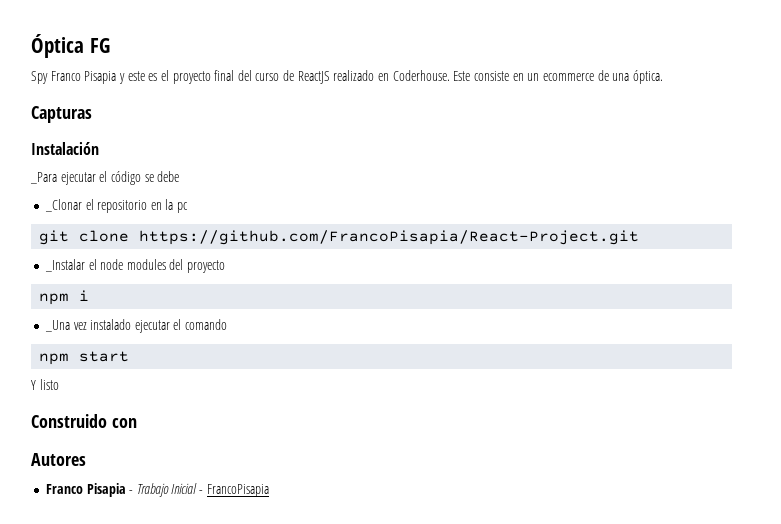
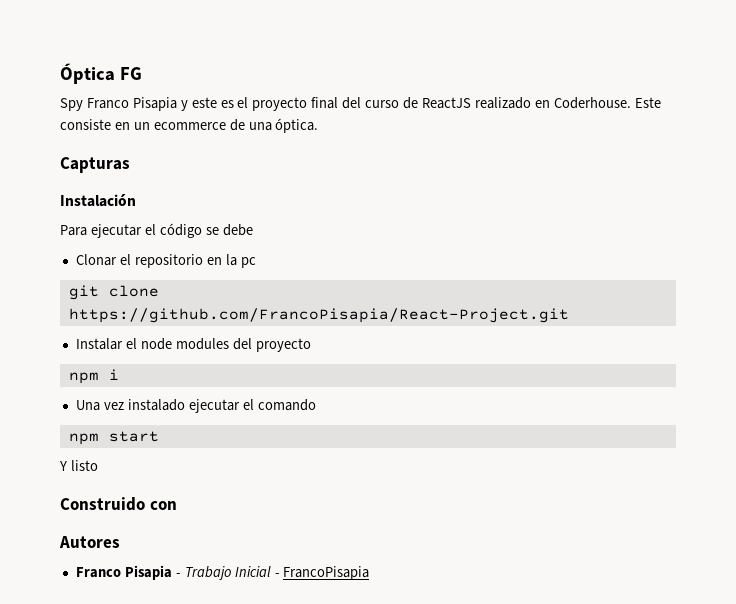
[30,172,57,184] _Para -> [60,225,87,236] Para
[44,199,82,212] _Clonar -> [75,254,117,266] Clonar
[44,259,85,272] _Instalar -> [75,338,123,350] Instalar
[44,320,70,332] _Una -> [75,400,100,411] Una

